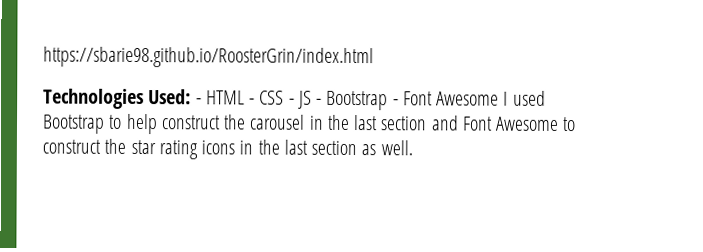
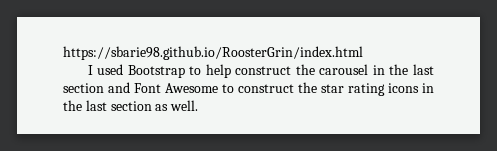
[43,88,500,111] Technologies Used: - HTML - CSS - JS - Bootstrap - Font Awesome -> (363, 53) none

